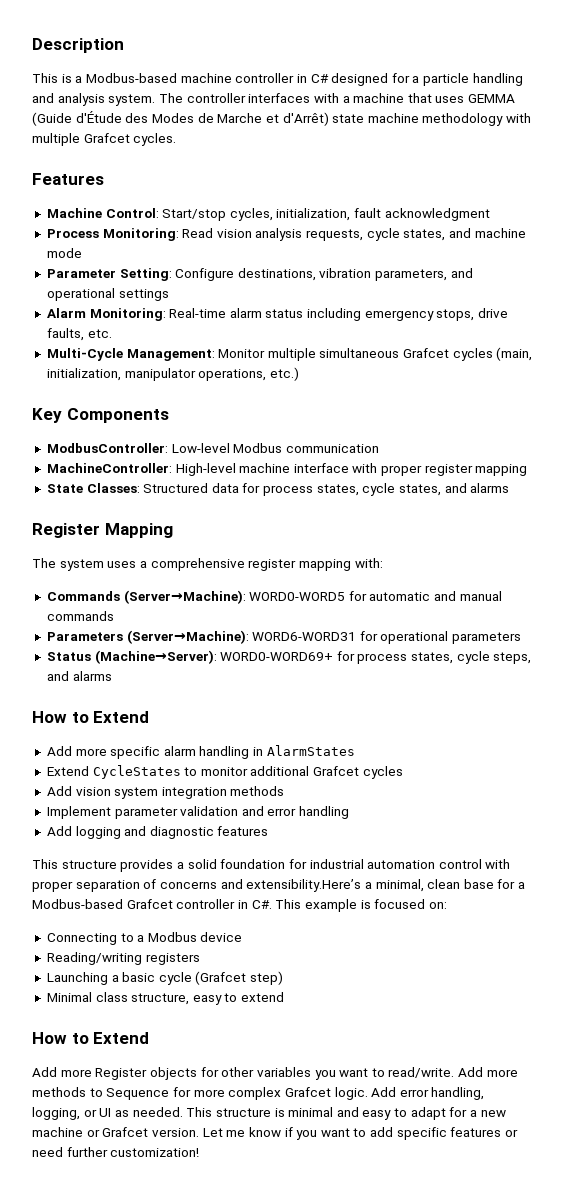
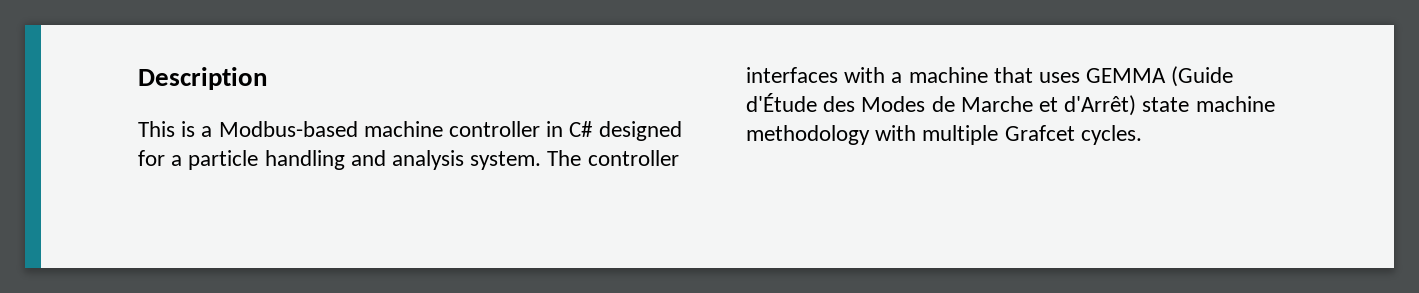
[32,173,104,185] [46,208,490,221] [46,228,526,241] [46,248,82,258] [46,268,473,281] [46,288,169,301] [46,308,509,321] [46,328,112,341] [46,347,533,361] [46,367,299,381] [32,408,169,423] [46,443,379,453] [46,463,528,476] [46,483,510,496] [32,523,173,538] [32,558,383,571] [46,590,502,604] [46,611,114,621] [46,630,522,644] [46,650,532,664] [46,671,112,681] [32,711,150,723] [46,745,355,759] [46,765,403,779] [46,786,285,799] [46,806,350,819] [46,826,269,839] [32,859,511,872] [32,879,526,892] [32,899,447,912] [46,932,243,945] [46,952,200,965] [46,971,284,985] [46,992,285,1005] [32,1032,150,1044] [32,1067,518,1080] [32,1087,485,1100] [32,1107,506,1120] [32,1127,519,1140] [32,1147,200,1157] // Features // Machine Control: Start/stop cycles, initialization, fault acknowledgment // Process Monitoring: Read vision analysis requests, cycle states, and machine mode // Parameter Setting: Configure destinations, vibration parameters, and operational settings // Alarm Monitoring: Real-time alarm status including emergency stops, drive faults, etc. // Multi-Cycle Management: Monitor multiple simultaneous Grafcet cycles (main, initialization, manipulator operations, etc.) // Key Components // ModbusController: Low-level Modbus communication // MachineController: High-level machine interface with proper register mapping // State Classes: Structured data for process states, cycle states, and alarms // Register Mapping // The system uses a comprehensive register mapping with: // Commands (Server→Machine): WORD0-WORD5 for automatic and manual commands // Parameters (Server→Machine): WORD6-WORD31 for operational parameters // Status (Machine→Server): WORD0-WORD69+ for process states, cycle steps, and alarms // How to Extend // Add more specific alarm handling in AlarmStates // Extend CycleStates to monitor additional Grafcet cycles // Add vision system integration methods // Implement parameter validation and error handling // Add logging and diagnostic features // This structure provides a solid foundation for industrial automation control with proper separation of concerns and extensibility.Here’s a minimal, clean base for a Modbus-based Grafcet controller in C#. This example is focused on: // Connecting to a Modbus device // Reading/writing registers // Launching a basic cycle (Grafcet step) // Minimal class structure, easy to extend // How to Extend // Add more Register objects for other variables you want to read/write. Add more methods to Sequence for more complex Grafcet logic. Add error handling, logging, or UI as needed. This structure is minimal and easy to adapt for a new machine or Grafcet version. Let me know if you want to add specific features or need further customization! -> (1142, 135) none

